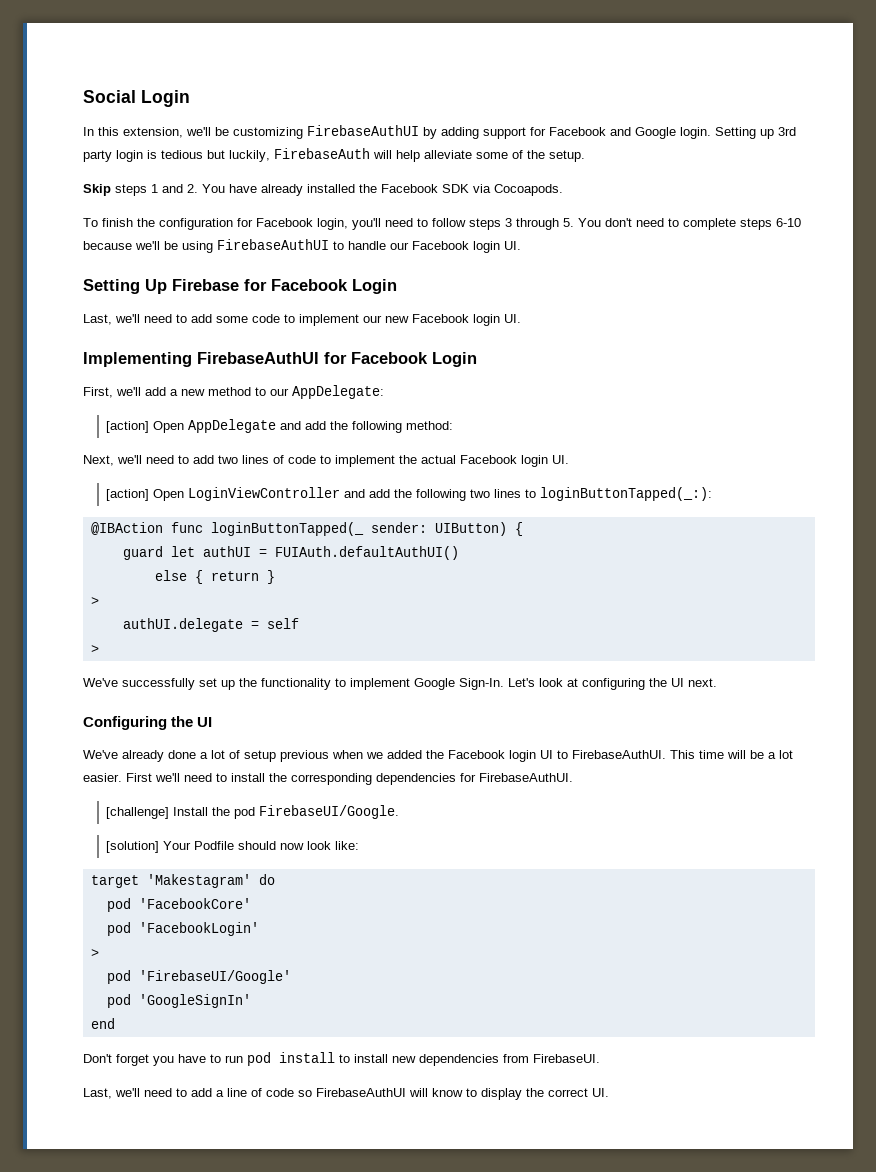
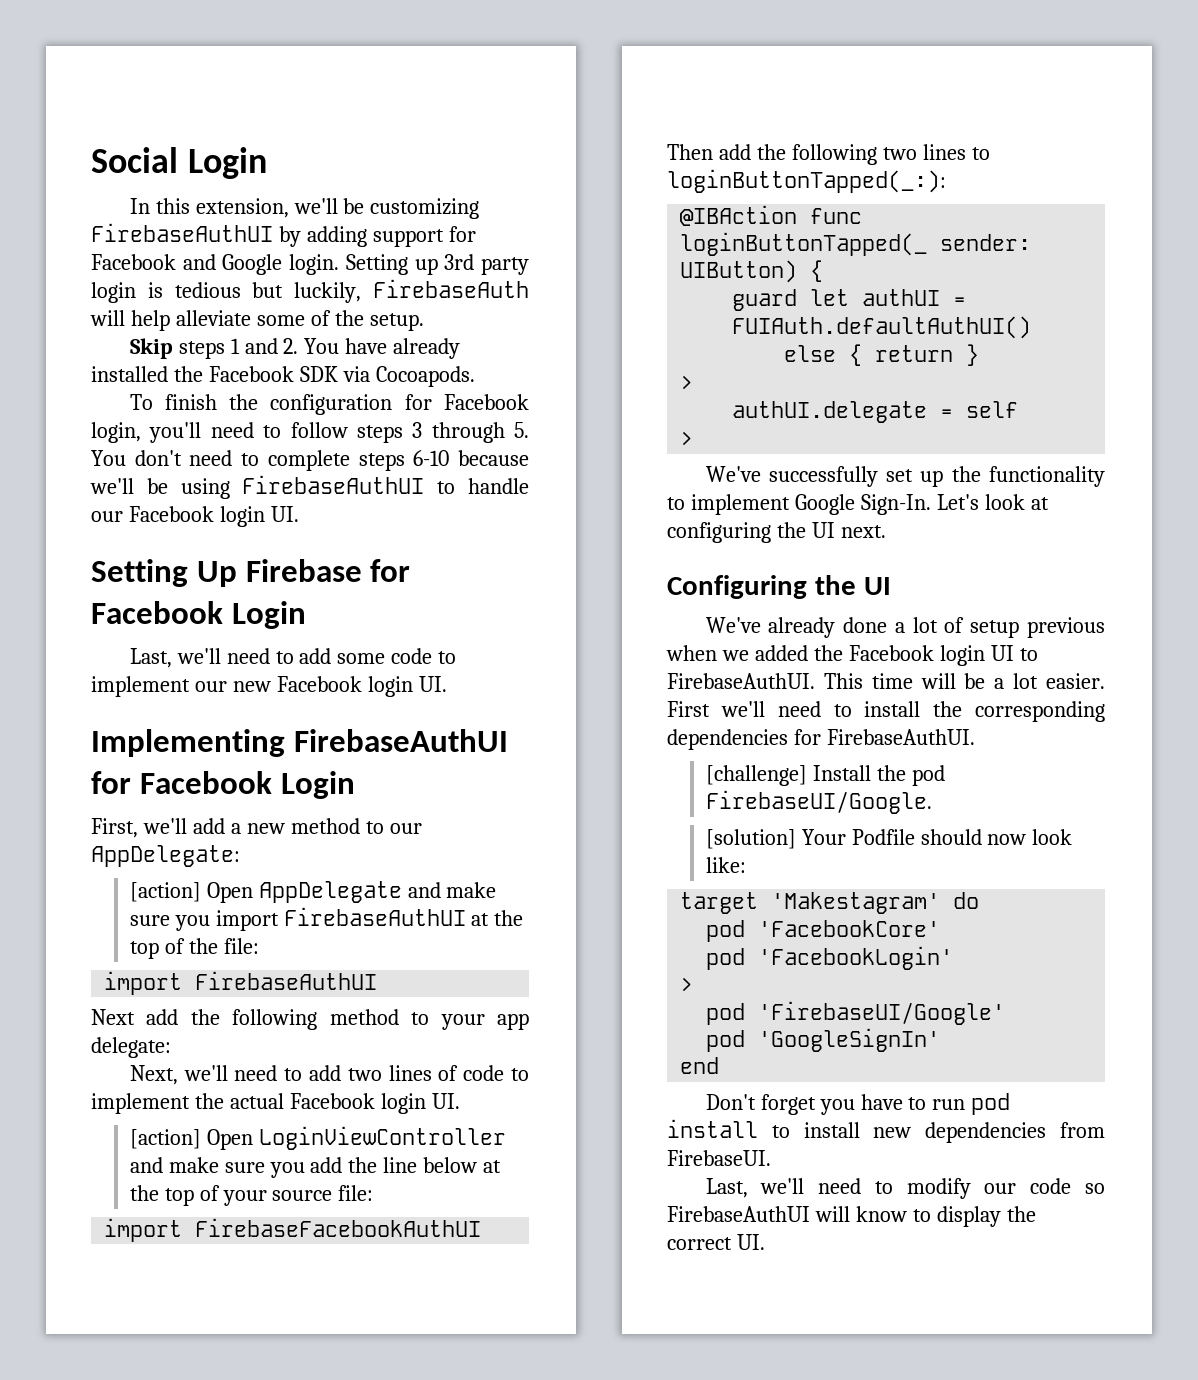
[305,421,454,433] add the following method: -> [446,882,497,898] [129,907,524,931] [129,938,259,959] [104,971,378,995] [91,1009,529,1030] [91,1037,171,1058] make sure you import FirebaseAuthUI at the top of the file: // import FirebaseAuthUI // Next add the following method to your app delegate:
(366, 493) none -> [168,1157,502,1178] [129,1185,374,1206] [104,1218,482,1242] [667,144,713,160] make sure you add the line below at the top of your source file: // import FirebaseFacebookAuthUI // Then
[191,1088,262,1097] add a line of -> [906,1178,1017,1199] modify our

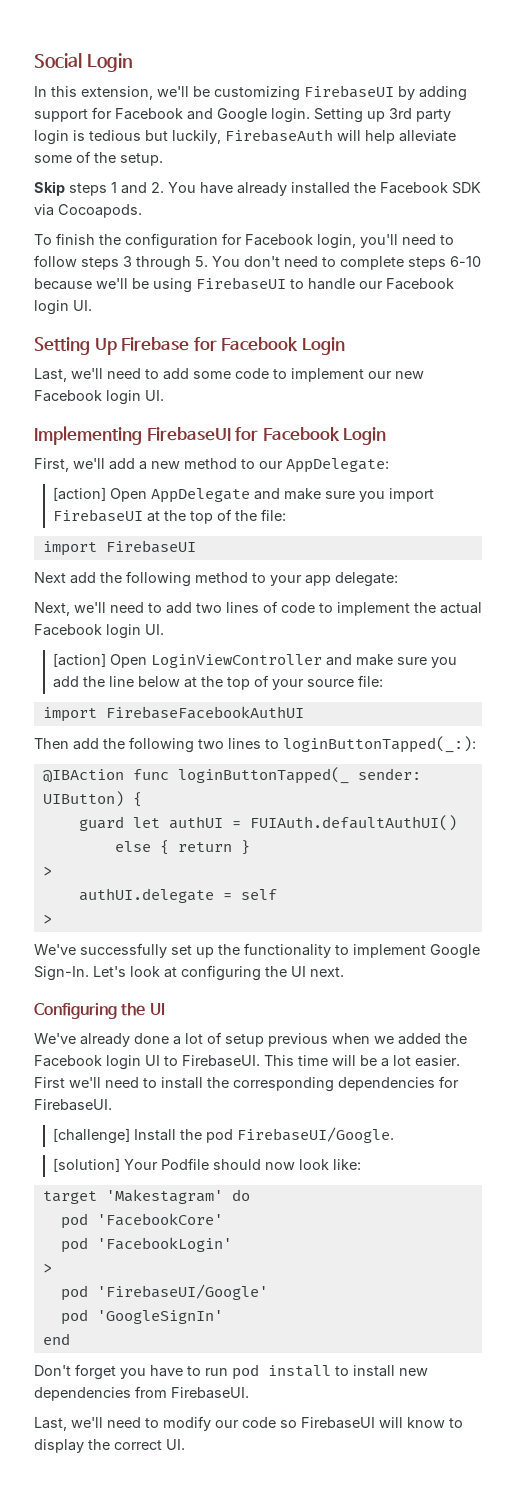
[91,223,273,242] FirebaseAuthUI -> [304,85,394,98] FirebaseUI
[242,475,425,494] FirebaseAuthUI -> [196,277,286,290] FirebaseUI
[293,729,508,752] FirebaseAuthUI -> [146,427,231,441] FirebaseUI
[283,907,466,926] FirebaseAuthUI -> [52,509,143,522] FirebaseUI
[195,971,378,990] FirebaseAuthUI -> [105,540,196,553] FirebaseUI
[667,673,815,689] FirebaseAuthUI. -> [182,1055,260,1067] FirebaseUI.
[826,729,975,745] FirebaseAuthUI. -> [34,1099,112,1111] FirebaseUI.
[667,1206,810,1222] FirebaseAuthUI -> [301,1417,375,1429] FirebaseUI

